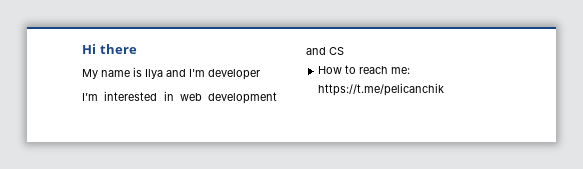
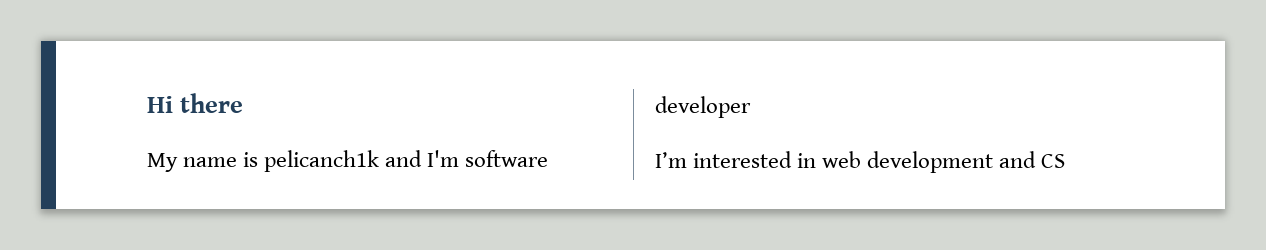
[145,69,163,79] Ilya -> [264,150,380,172] pelicanch1k
(205, 73) none -> [465,150,549,167] software
[318,65,411,74] [318,83,445,96] // How to reach me: https://t.me/pelicanchik -> (1066, 161) none

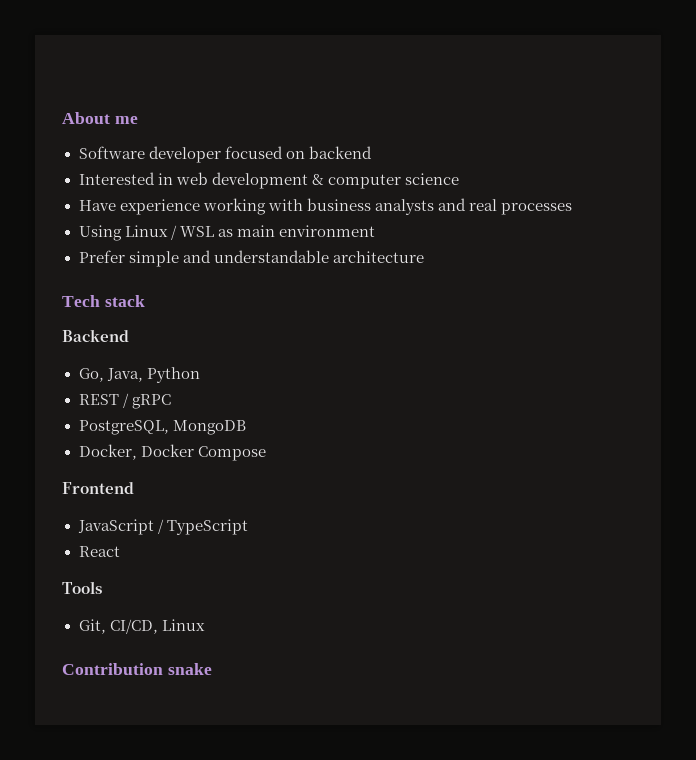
[147,93,244,113] [147,150,549,172] [655,96,751,118] [655,151,1066,173] Hi there // My name is pelicanch1k and I'm software developer // I’m interested in web development and CS -> [62,112,138,124] [78,146,372,163] [78,172,459,189] [78,198,572,215] [78,225,375,241] [78,250,424,267] [62,295,145,307] [62,329,129,342] [78,367,200,383] [78,393,171,409] [78,420,246,435] [78,444,266,461] [62,482,134,494] [77,519,248,535] [78,546,120,557] [62,581,102,594] [78,619,205,634] [62,663,212,675] About me // Software developer focused on backend // Interested in web development & computer science // Have experience working with business analysts and real processes // Using Linux / WSL as main environment // Prefer simple and understandable architecture // Tech stack // Backend // Go, Java, Python // REST / gRPC // PostgreSQL, MongoDB // Docker, Docker Compose // Frontend // JavaScript / TypeScript // React // Tools // Git, CI/CD, Linux // Contribution snake

